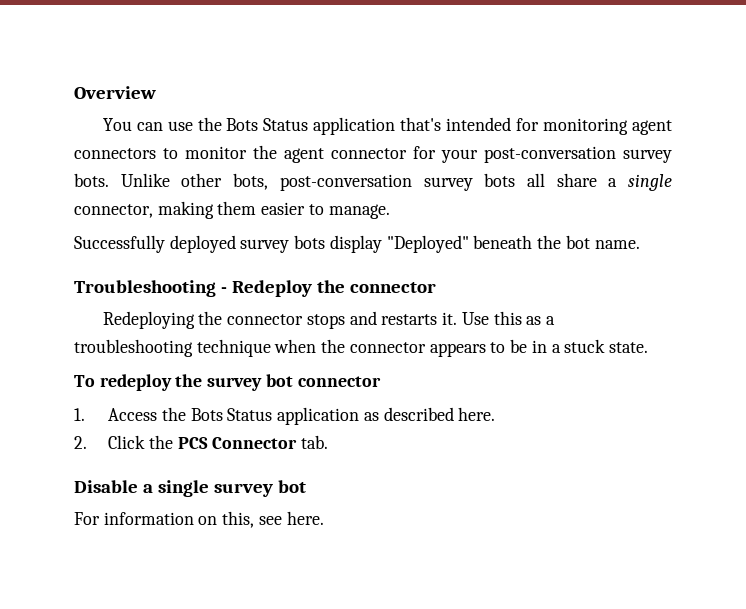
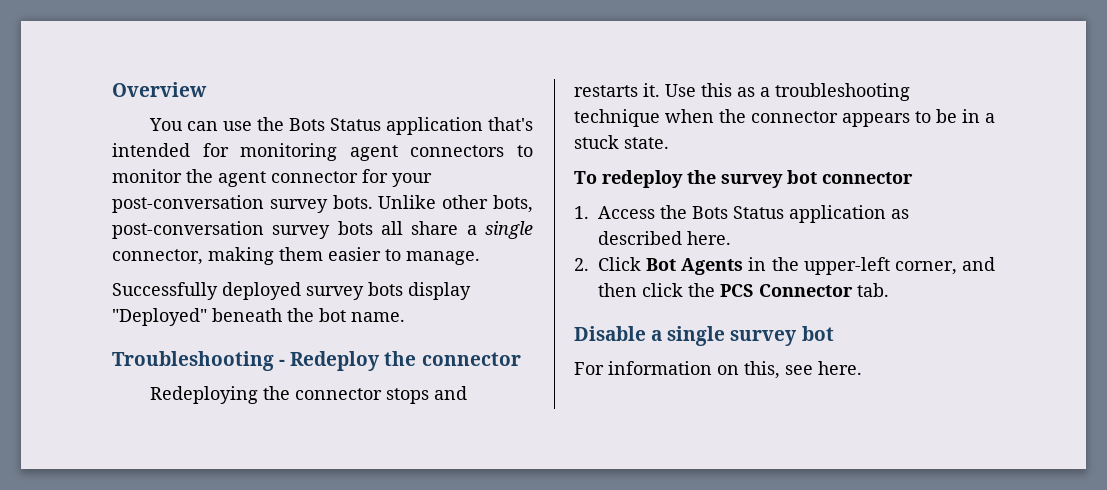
(146, 442) none -> [646,257,995,275] [598,283,683,297] Bot Agents in the upper-left corner, and then click

